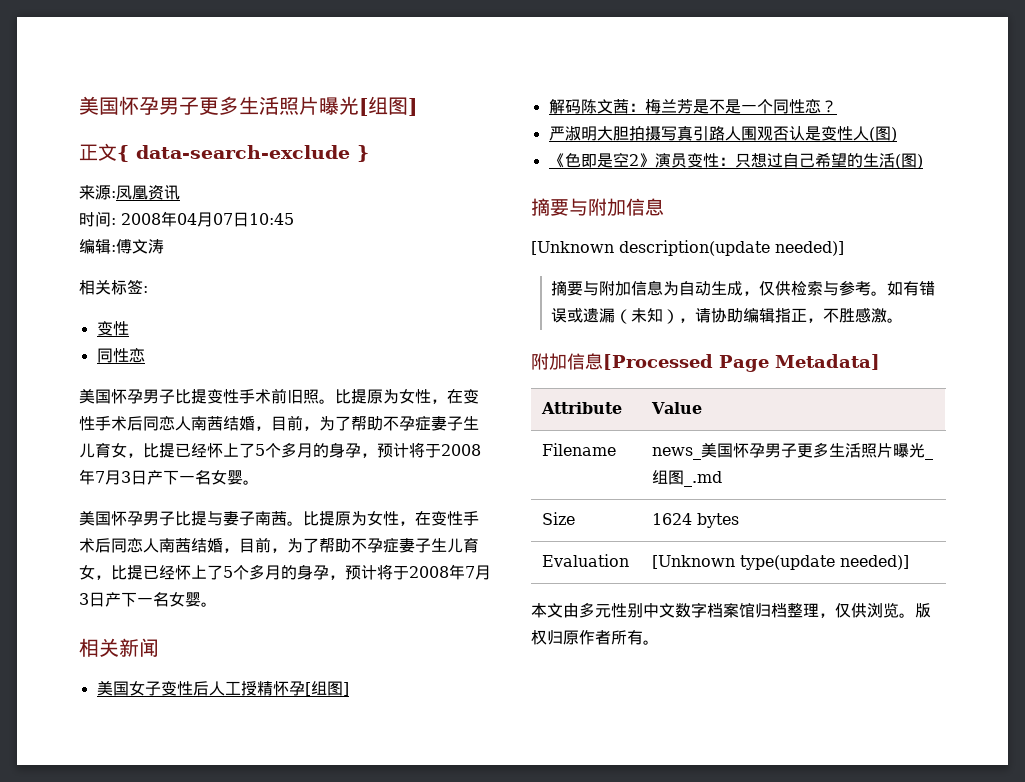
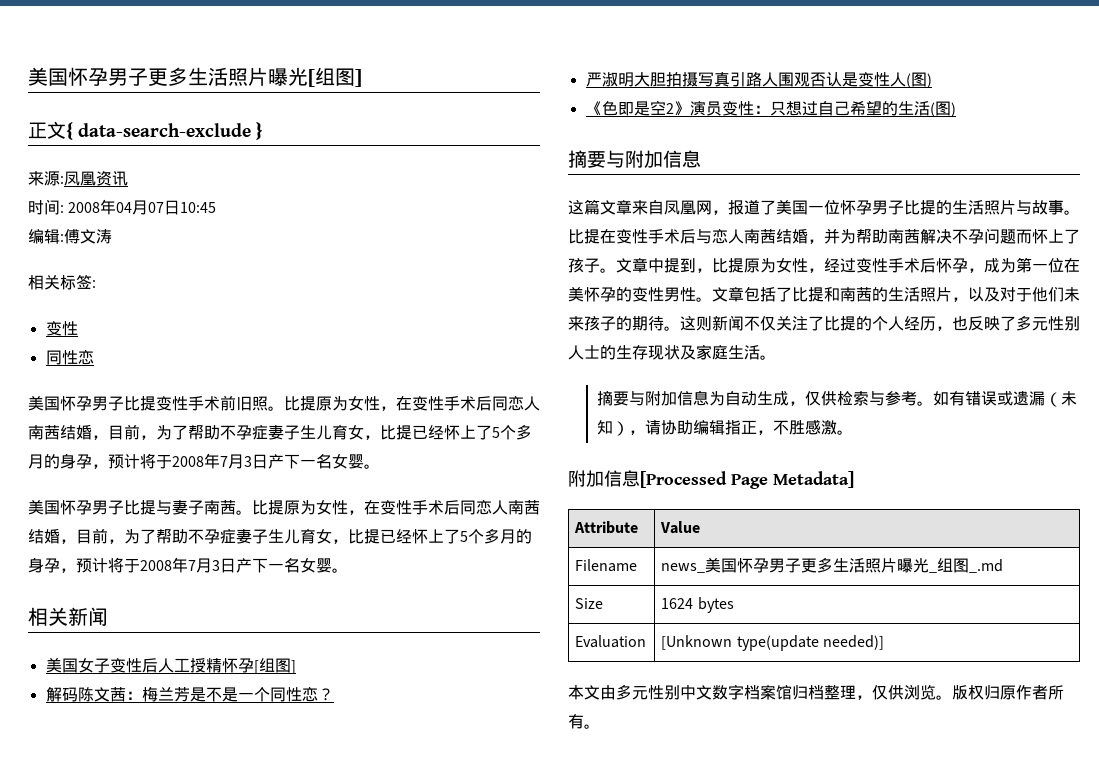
[531,240,844,256] [Unknown description(update needed)] -> [568,199,1080,215] [568,228,1080,244] [568,257,1080,273] [568,286,1080,302] [568,315,1080,331] [568,344,776,360] 这篇文章来自凤凰网，报道了美国一位怀孕男子比提的生活照片与故事。比提在变性手术后与恋人南茜结婚，并为帮助南茜解决不孕问题而怀上了孩子。文章中提到，比提原为女性，经过变性手术后怀孕，成为第一位在美怀孕的变性男性。文章包括了比提和南茜的生活照片，以及对于他们未来孩子的期待。这则新闻不仅关注了比提的个人经历，也反映了多元性别人士的生存现状及家庭生活。

